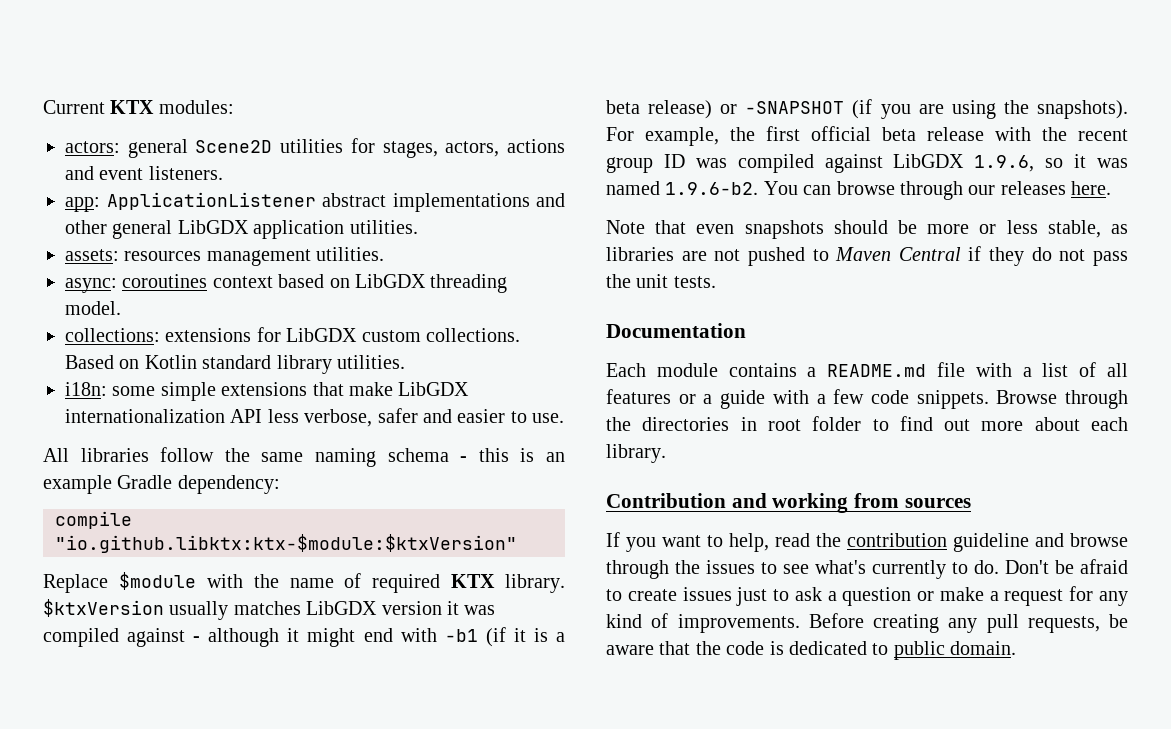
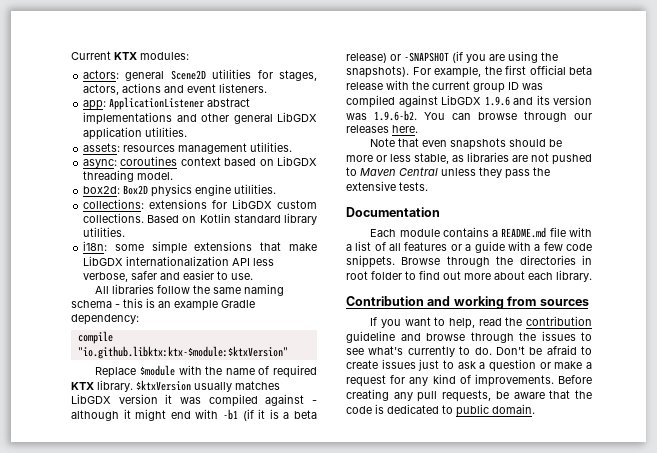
(121, 308) none -> [83,184,277,197] // box2d: Box2D physics engine utilities.
[1078,129,1128,141] recent -> [432,81,470,90] current
[974,154,1128,172] [606,181,660,195] 1.9.6, so it was named -> [484,95,592,106] [346,113,367,120] 1.9.6 and its version was
[968,246,1086,266] if they do not -> [441,167,502,178] unless they
[636,274,669,288] unit -> [346,181,396,191] extensive

